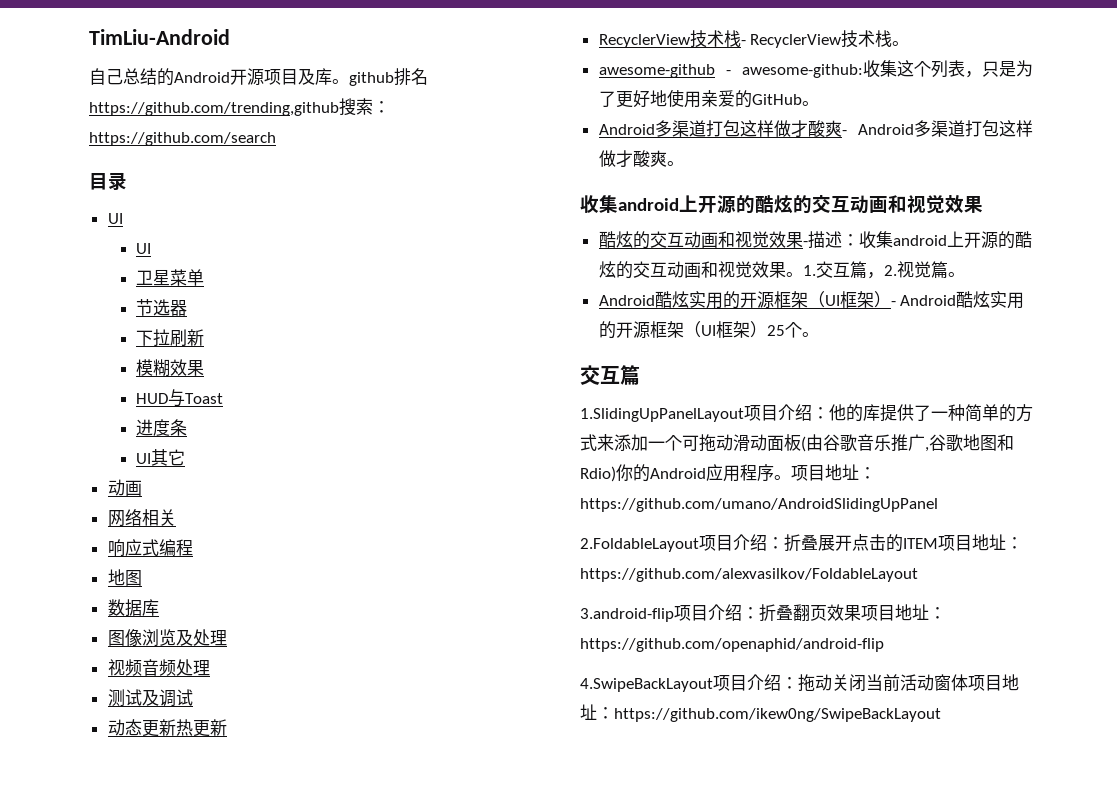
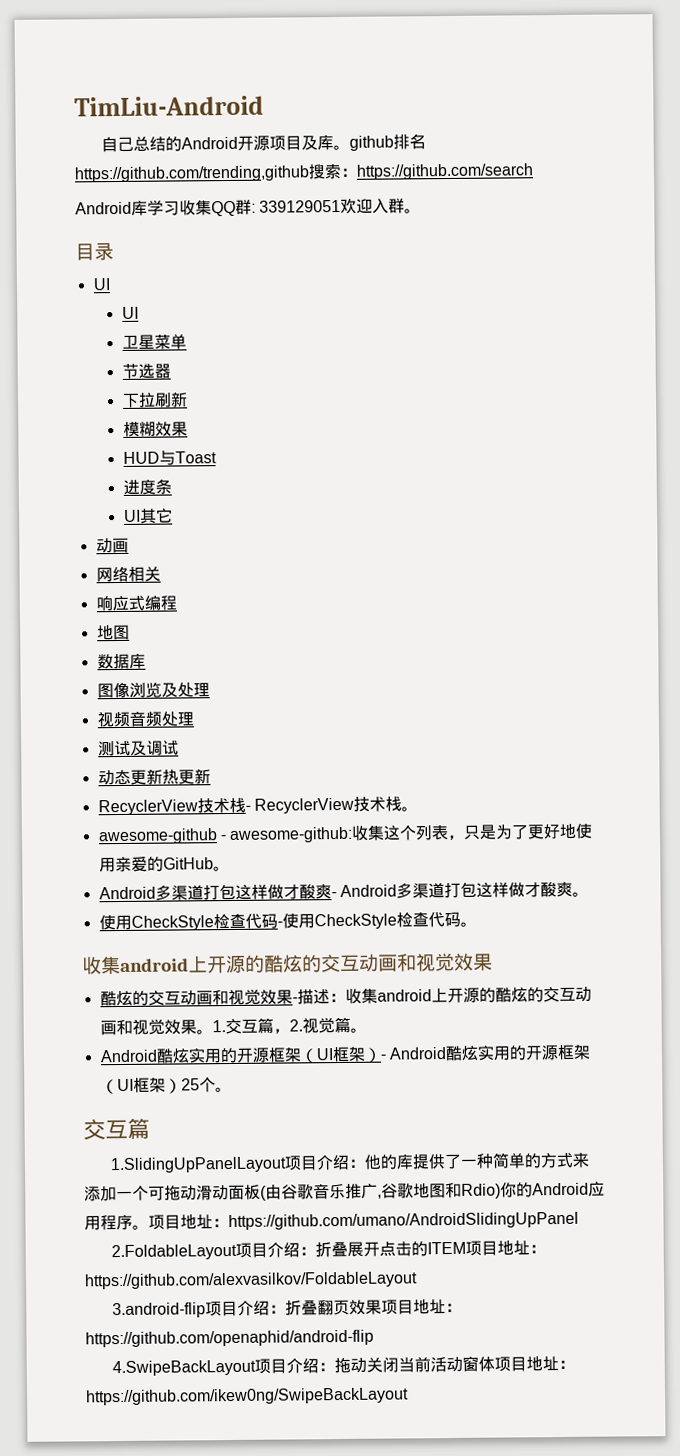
(276, 139) none -> [75,197,422,217] // Android库学习收集QQ群: 339129051欢迎入群。
(684, 163) none -> [98,911,477,931] // 使用CheckStyle检查代码-使用CheckStyle检查代码。

